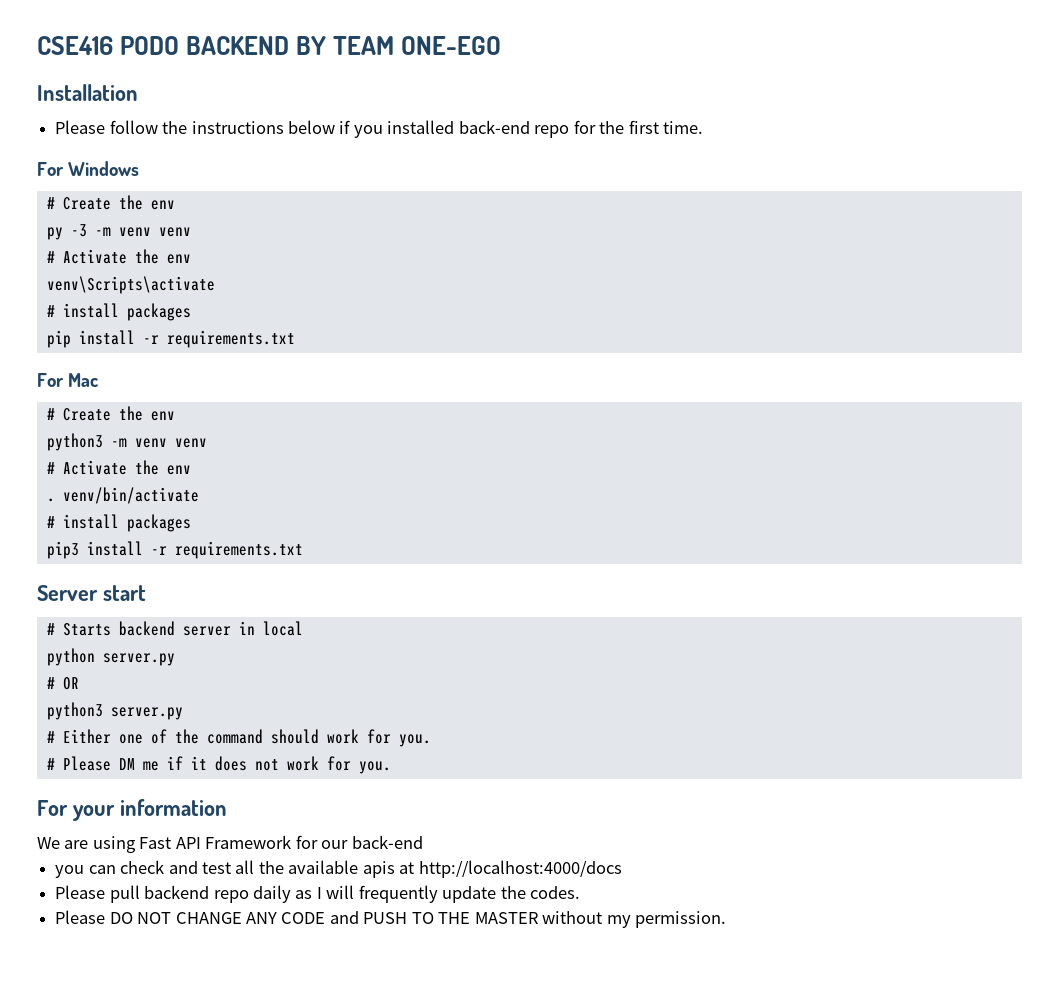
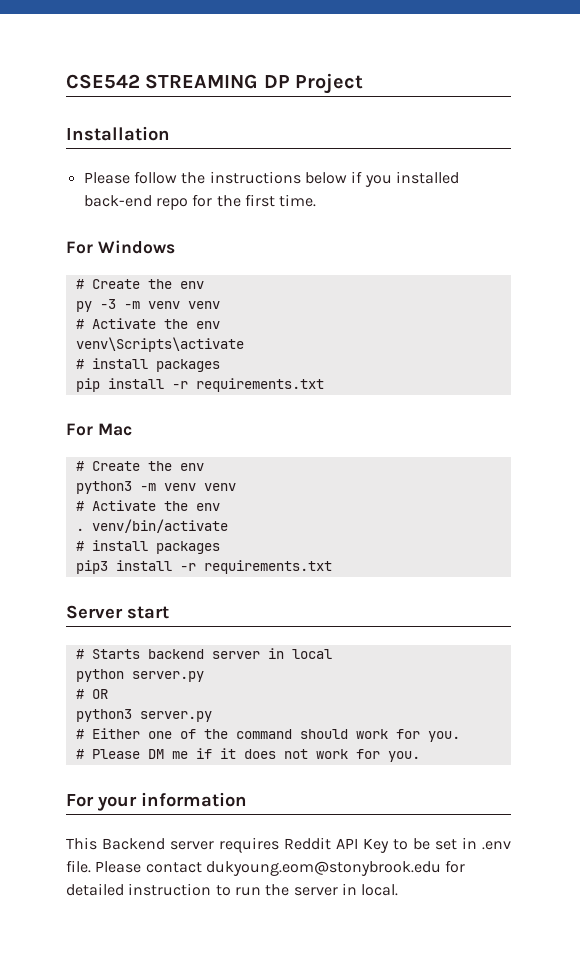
[37,36,502,55] CSE416 PODO BACKEND BY TEAM ONE-EGO -> [66,73,364,94] CSE542 STREAMING DP Project
[37,835,423,853] [55,860,622,878] [55,885,581,903] [55,910,727,928] We are using Fast API Framework for our back-end // you can check and test all the available apis at http://localhost:4000/docs // Please pull backend repo daily as I will frequently update the codes. // Please DO NOT CHANGE ANY CODE and PUSH TO THE MASTER without my permission. -> [66,837,511,853] [66,860,466,876] [66,883,399,896] This Backend server requires Reddit API Key to be set in .env file. Please contact dukyoung.eom@stonybrook.edu for detailed instruction to run the server in local.

